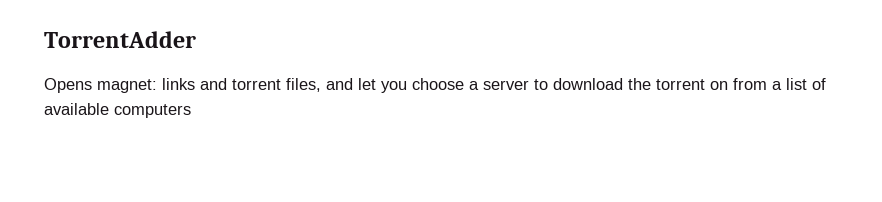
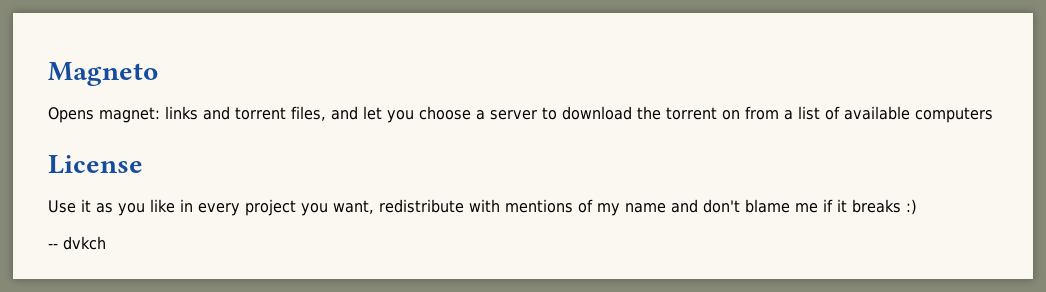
[44,31,196,48] TorrentAdder -> [48,62,158,86] Magneto
(191, 111) none -> [48,155,143,174] [48,199,917,216] [48,236,106,250] // License // Use it as you like in every project you want, redistribute with mentions of my name and don't blame me if it breaks :) // -- dvkch

